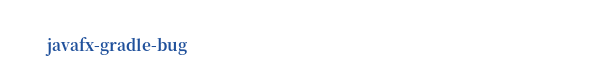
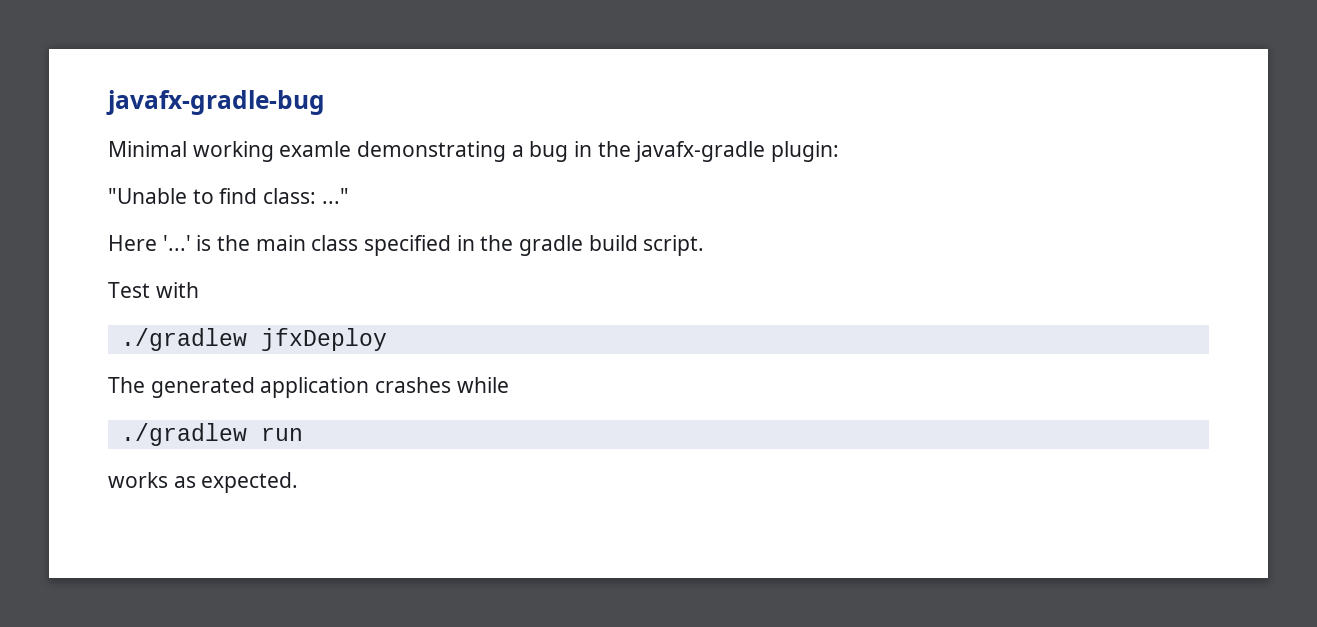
(187, 46) none -> [108,141,840,162] [108,188,349,204] [108,235,705,256] [108,282,199,298] [120,328,387,351] [108,377,509,398] [120,423,303,446] [108,472,299,493] // Minimal working examle demonstrating a bug in the javafx-gradle plugin: // "Unable to find class: ..." // Here '...' is the main class specified in the gradle build script. // Test with // ./gradlew jfxDeploy // The generated application crashes while // ./gradlew run // works as expected.

